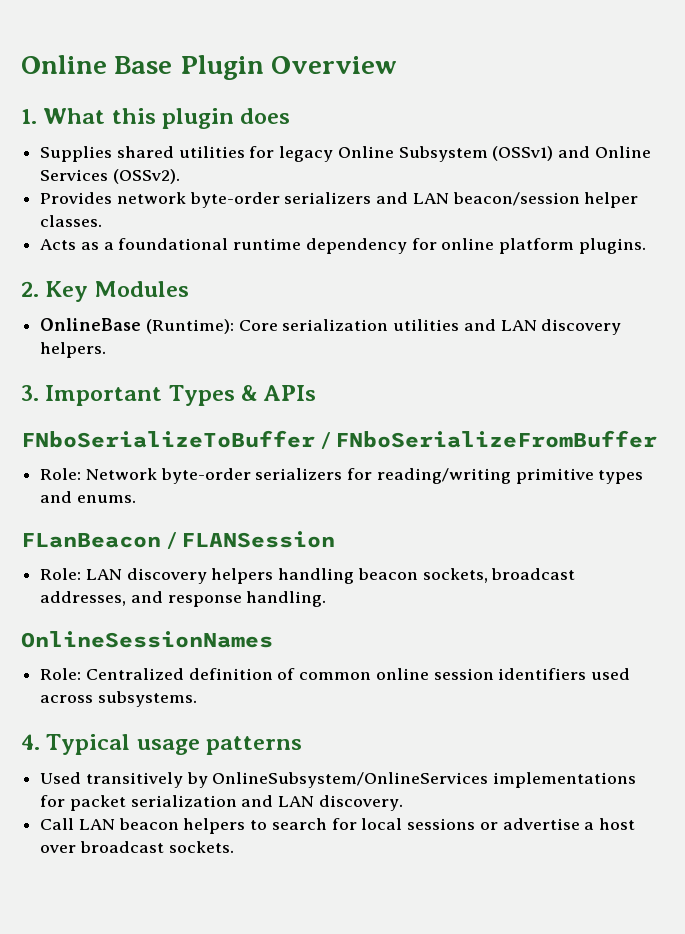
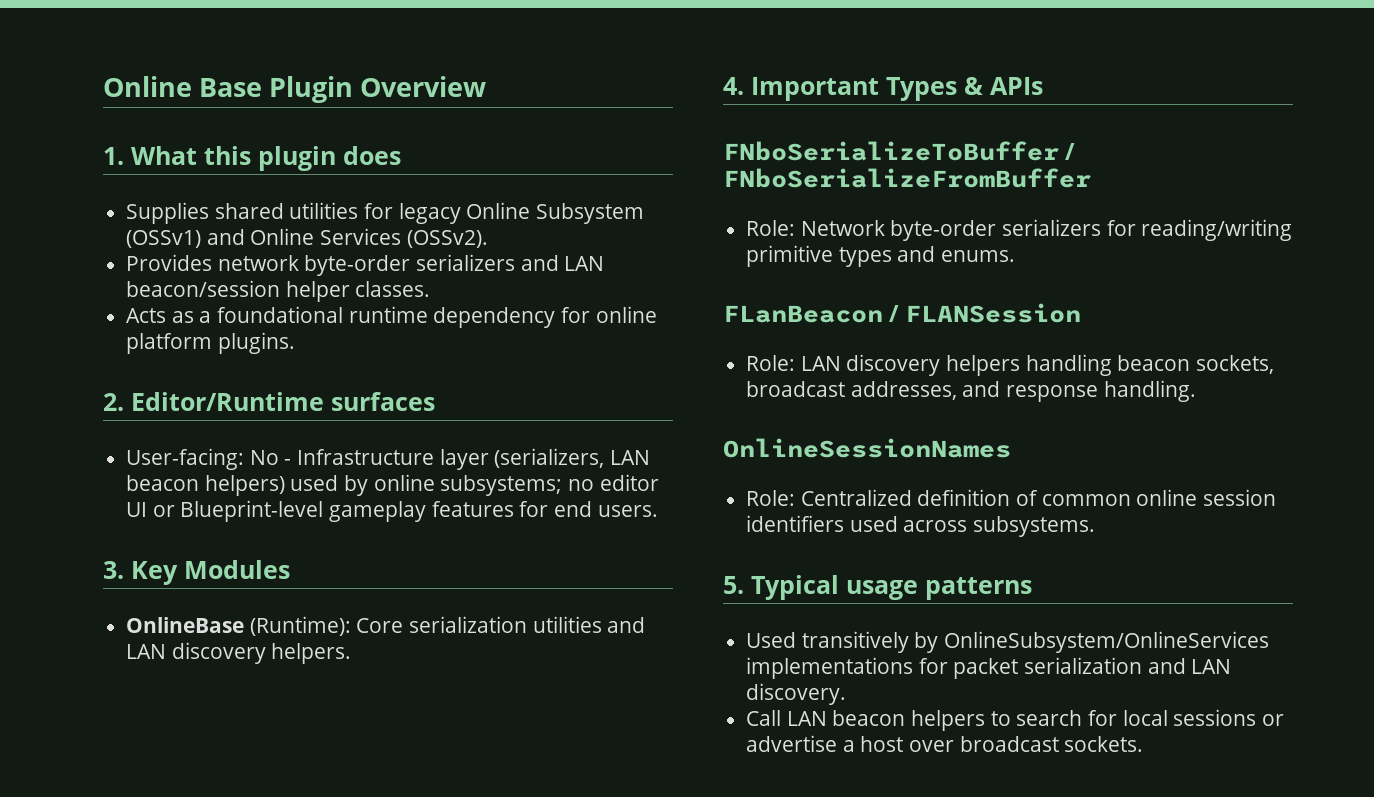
(39, 289) none -> [131,392,435,411] [126,448,651,470] [126,474,659,496] [126,500,658,522] [103,561,124,579] Editor/Runtime surfaces // User-facing: No - Infrastructure layer (serializers, LAN beacon helpers) used by online subsystems; no editor UI or Blueprint-level gameplay features for end users. // 3.
[21,385,39,401] 3. -> [723,77,744,95] 4.
[21,734,40,750] 4. -> [723,576,744,594] 5.

